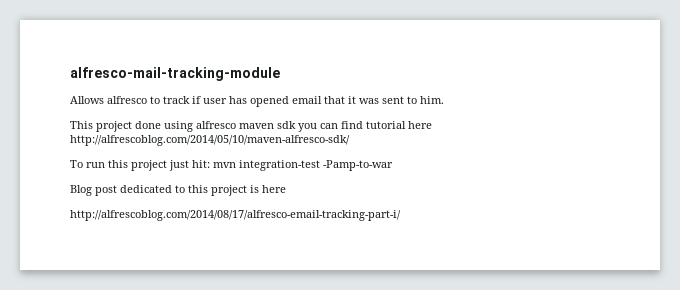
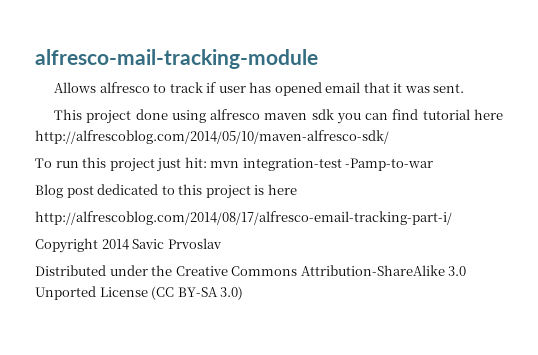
[382,96,444,104] sent to him. -> [433,83,465,93] sent.
(401, 215) none -> [35,238,222,253] [35,265,467,276] [35,286,244,300] // Copyright 2014 Savic Prvoslav // Distributed under the Creative Commons Attribution-ShareAlike 3.0 Unported License (CC BY-SA 3.0)

